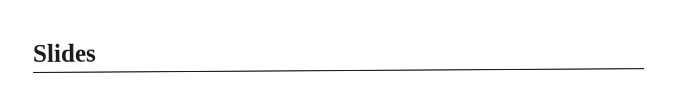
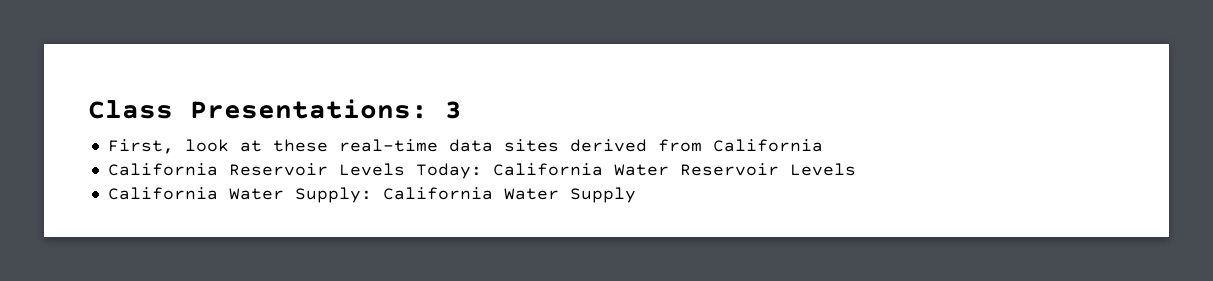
[32,43,97,62] Slides -> [88,99,462,119] [107,139,823,154] [107,163,856,179] [107,187,636,203] Class Presentations: 3 // First, look at these real-time data sites derived from California // California Reservoir Levels Today: California Water Reservoir Levels // California Water Supply: California Water Supply

